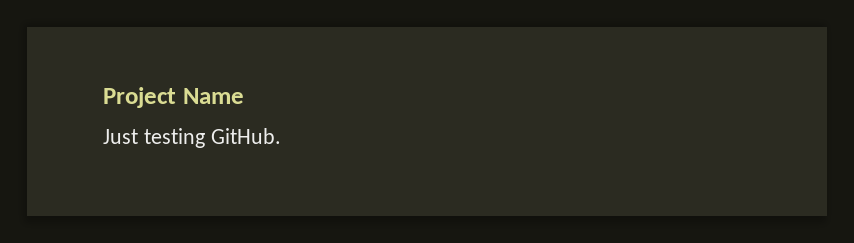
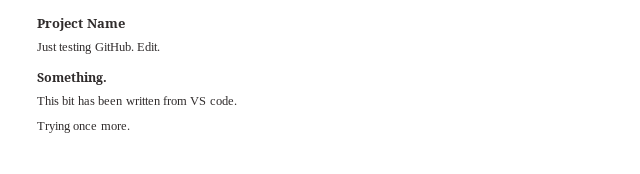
(281, 136) none -> [137,42,161,51] [37,72,107,85] [37,96,237,105] [37,122,130,133] Edit. // Something. // This bit has been written from VS code. // Trying once more.

